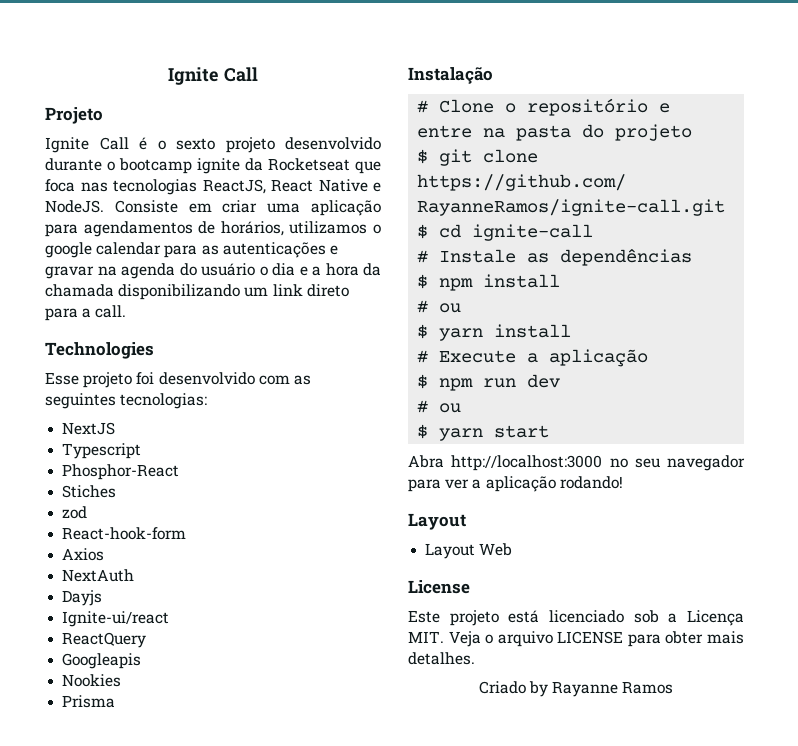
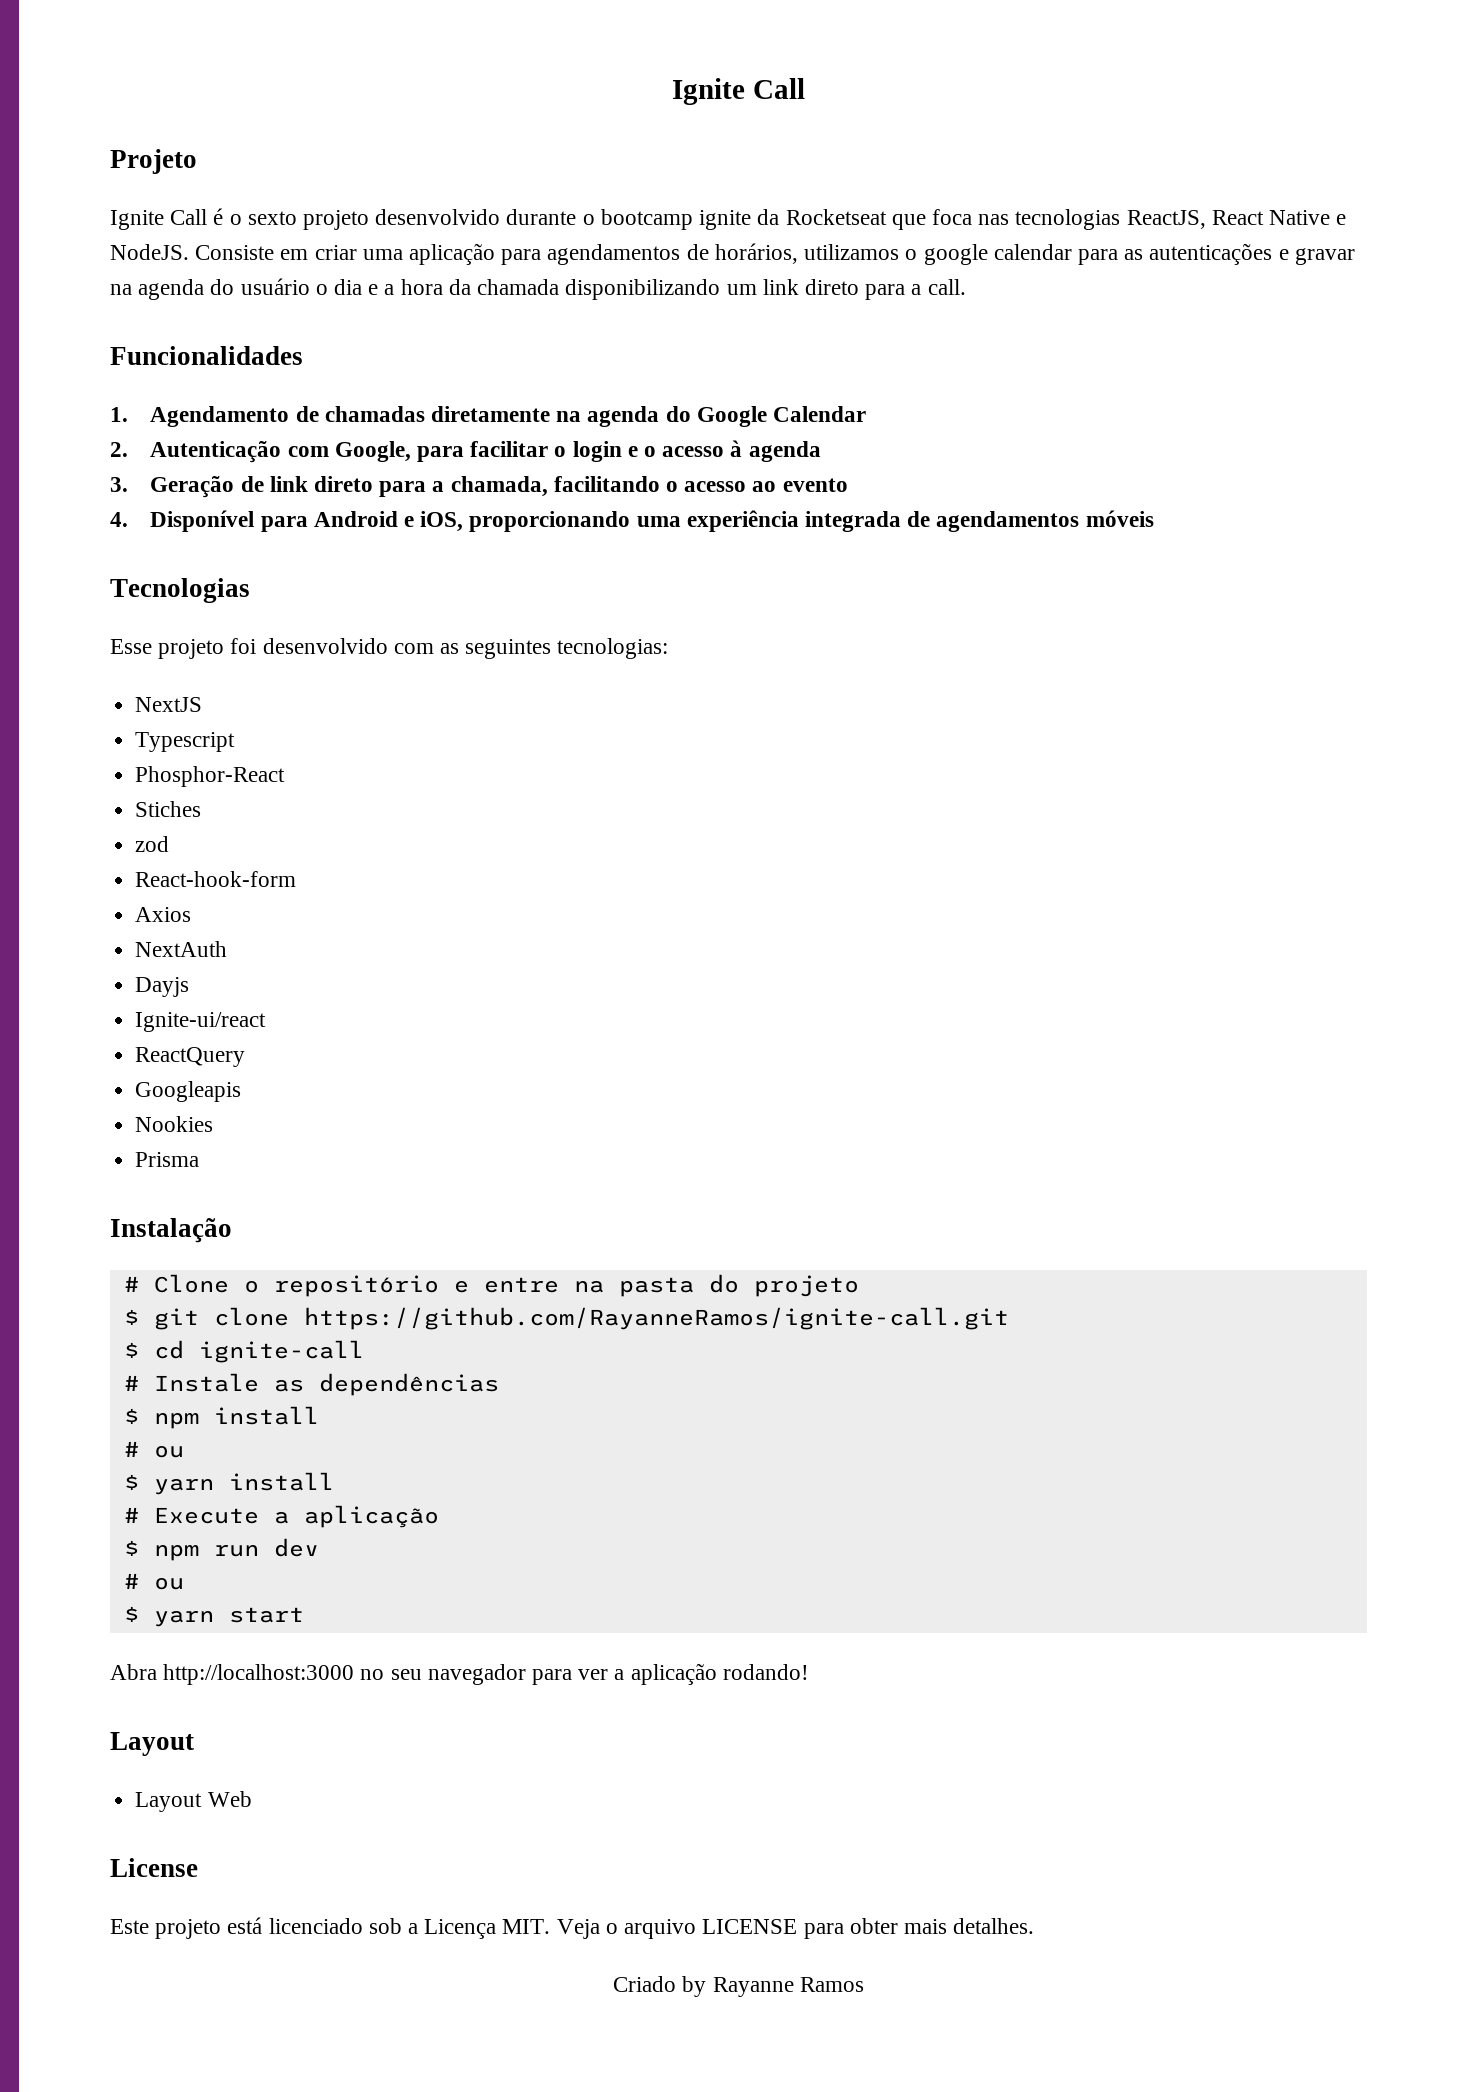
[45,342,154,359] Technologies -> [110,346,303,365] [110,406,866,427] [110,440,821,463] [110,476,848,498] [110,510,1154,532] [110,578,250,603] Funcionalidades // 1. Agendamento de chamadas diretamente na agenda do Google Calendar // 2. Autenticação com Google, para facilitar o login e o acesso à agenda // 3. Geração de link direto para a chamada, facilitando o acesso ao evento // 4. Disponível para Android e iOS, proporcionando uma experiência integrada de agendamentos móveis // Tecnologias

